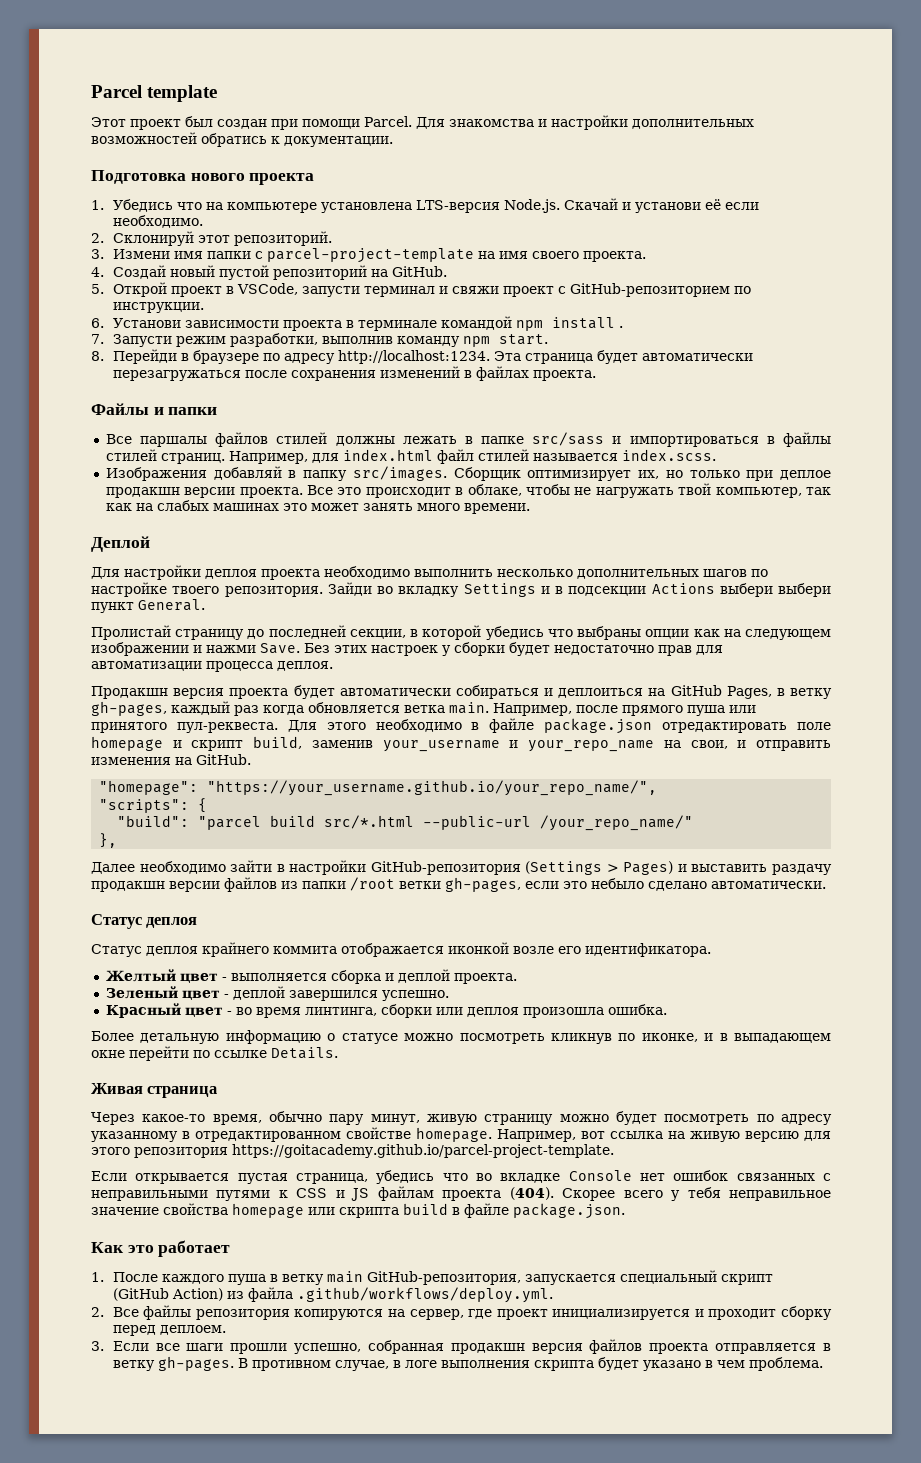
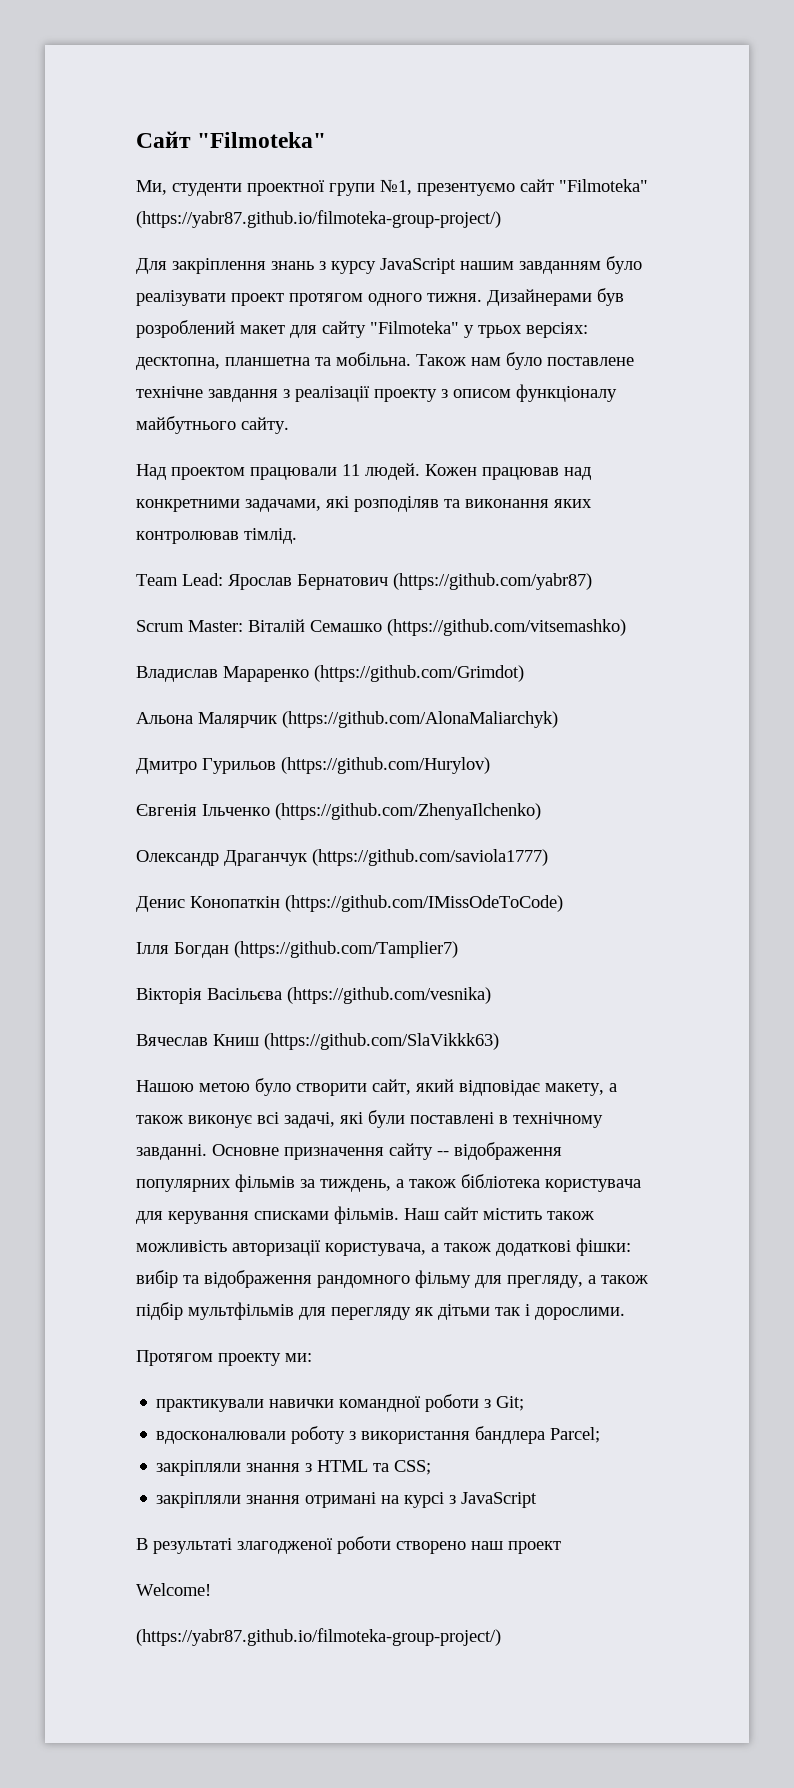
[91,85,218,102] [91,115,754,130] [91,132,393,147] [91,170,315,185] [91,198,759,213] [112,215,203,228] [91,231,332,246] [91,248,646,263] [91,265,447,280] [91,282,751,297] [112,302,204,313] [91,316,623,331] [91,333,548,347] [91,349,753,364] [112,366,596,381] [91,403,218,415] [105,432,831,447] [105,449,716,464] [105,466,831,481] [105,483,831,498] [105,500,530,514] [91,536,150,552] [91,565,768,580] [91,582,831,597] [91,599,205,613] [91,625,832,640] [91,642,723,656] [91,661,333,672] [91,685,832,699] [91,701,756,716] [91,718,832,734] [91,736,832,752] [91,754,251,765] [99,780,658,796] [99,798,208,813] [117,815,694,831] [99,833,118,848] [91,860,832,875] [91,877,826,892] [91,914,198,929] [91,942,711,957] [105,969,517,984] [105,986,449,1001] [105,1003,667,1018] [91,1030,831,1044] [91,1046,338,1061] [91,1083,218,1098] [91,1111,833,1125] [91,1127,831,1142] [91,1144,614,1158] [91,1170,831,1184] [91,1186,831,1201] [91,1203,625,1219] [91,1240,231,1257] [91,1270,773,1285] [112,1287,553,1303] [91,1305,832,1320] [112,1325,226,1336] [91,1339,832,1354] [112,1356,823,1371] Parcel template // Этот проект был создан при помощи Parcel. Для знакомства и настройки дополнительных возможностей обратись к документации. // Подготовка нового проекта // 1. Убедись что на компьютере установлена LTS-версия Node.js. Скачай и установи её если необходимо. // 2. Склонируй этот репозиторий. // 3. Измени имя папки с parcel-project-template на имя своего проекта. // 4. Создай новый пустой репозиторий на GitHub. // 5. Открой проект в VSCode, запусти терминал и свяжи проект с GitHub-репозиторием по инструкции. // 6. Установи зависимости проекта в терминале командой npm install . // 7. Запусти режим разработки, выполнив команду npm start. // 8. Перейди в браузере по адресу http://localhost:1234. Эта страница будет автоматически перезагружаться после сохранения изменений в файлах проекта. // Файлы и папки // Все паршалы файлов стилей должны лежать в папке src/sass и импортироваться в файлы стилей страниц. Например, для index.html файл стилей называется index.scss. // Изображения добавляй в папку src/images. Сборщик оптимизирует их, но только при деплое продакшн версии проекта. Все это происходит в облаке, чтобы не нагружать твой компьютер, так как на слабых машинах это может занять много времени. // Деплой // Для настройки деплоя проекта необходимо выполнить несколько дополнительных шагов по настройке твоего репозитория. Зайди во вкладку Settings и в подсекции Actions выбери выбери пункт General. // Пролистай страницу до последней секции, в которой убедись что выбраны опции как на следующем изображении и нажми Save. Без этих настроек у сборки будет недостаточно прав для автоматизации процесса деплоя. // Продакшн версия проекта будет автоматически собираться и деплоиться на GitHub Pages, в ветку gh-pages, каждый раз когда обновляется ветка main. Например, после прямого пуша или принятого пул-реквеста. Для этого необходимо в файле package.json отредактировать поле homepage и скрипт build, заменив your_username и your_repo_name на свои, и отправить изменения на GitHub. // "homepage": "https://your_username.github.io/your_repo_name/", // "scripts": { // "build": "parcel build src/*.html --public-url /your_repo_name/" // }, // Далее необходимо зайти в настройки GitHub-репозитория (Settings > Pages) и выставить раздачу продакшн версии файлов из папки /root ветки gh-pages, если это небыло сделано автоматически. // Статус деплоя // Статус деплоя крайнего коммита отображается иконкой возле его идентификатора. // Желтый цвет - выполняется сборка и деплой проекта. // Зеленый цвет - деплой завершился успешно. // Красный цвет - во время линтинга, сборки или деплоя произошла ошибка. // Более детальную информацию о статусе можно посмотреть кликнув по иконке, и в выпадающем окне перейти по ссылке Details. // Живая страница // Через какое-то время, обычно пару минут, живую страницу можно будет посмотреть по адресу указанному в отредактированном свойстве homepage. Например, вот ссылка на живую версию для этого репозитория https://goitacademy.github.io/parcel-project-template. // Если открывается пустая страница, убедись что во вкладке Console нет ошибок связанных с неправильными путями к CSS и JS файлам проекта (404). Скорее всего у тебя неправильное значение свойства homepage или скрипта build в файле package.json. // Как это работает // 1. После каждого пуша в ветку main GitHub-репозитория, запускается специальный скрипт (GitHub Action) из файла .github/workflows/deploy.yml. // 2. Все файлы репозитория копируются на сервер, где проект инициализируется и проходит сборку перед деплоем. // 3. Если все шаги прошли успешно, собранная продакшн версия файлов проекта отправляется в ветку gh-pages. В противном случае, в логе выполнения скрипта будет указано в чем проблема. -> [136,131,327,148] [136,179,648,196] [136,210,501,228] [136,256,642,274] [136,288,624,306] [136,320,588,338] [136,352,634,370] [136,384,617,402] [136,416,289,434] [136,463,591,480] [136,496,592,512] [136,528,297,544] [136,573,592,590] [136,619,626,636] [136,665,524,682] [136,711,558,728] [136,757,490,774] [136,803,541,820] [136,849,548,866] [136,895,563,912] [136,941,458,958] [136,987,491,1004] [136,1033,499,1050] [136,1078,617,1096] [136,1110,603,1128] [136,1142,562,1160] [136,1174,641,1192] [136,1206,594,1224] [136,1238,631,1256] [136,1270,648,1288] [136,1302,625,1320] [136,1350,312,1366] [156,1394,525,1412] [156,1426,601,1444] [156,1460,432,1476] [156,1492,538,1508] [136,1536,561,1554] [136,1583,211,1596] [136,1628,501,1646] Сайт "Filmoteka" // Ми, студенти проектної групи №1, презентуємо сайт "Filmoteka" (https://yabr87.github.io/filmoteka-group-project/) // Для закріплення знань з курсу JavaScript нашим завданням було реалізувати проект протягом одного тижня. Дизайнерами був розроблений макет для сайту "Filmoteka" у трьох версіях: десктопна, планшетна та мобільна. Також нам було поставлене технічне завдання з реалізації проекту з описом функціоналу майбутнього сайту. // Над проектом працювали 11 людей. Кожен працював над конкретними задачами, які розподіляв та виконання яких контролював тімлід. // Team Lead: Ярослав Бернатович (https://github.com/yabr87) // Scrum Master: Віталій Семашко (https://github.com/vitsemashko) // Владислав Мараренко (https://github.com/Grimdot) // Альона Малярчик (https://github.com/AlonaMaliarchyk) // Дмитро Гурильов (https://github.com/Hurylov) // Євгенія Ільченко (https://github.com/ZhenyaIlchenko) // Олександр Драганчук (https://github.com/saviola1777) // Денис Конопаткін (https://github.com/IMissOdeToCode) // Ілля Богдан (https://github.com/Tamplier7) // Вікторія Васільєва (https://github.com/vesnika) // Вячеслав Книш (https://github.com/SlaVikkk63) // Нашою метою було створити сайт, який відповідає макету, а також виконує всі задачі, які були поставлені в технічному завданні. Основне призначення сайту -- відображення популярних фільмів за тиждень, а також бібліотека користувача для керування списками фільмів. Наш сайт містить також можливість авторизації користувача, а також додаткові фішки: вибір та відображення рандомного фільму для прегляду, а також підбір мультфільмів для перегляду як дітьми так і дорослими. // Протягом проекту ми: // практикували навички командної роботи з Git; // вдосконалювали роботу з використання бандлера Parcel; // закріпляли знання з HTML та CSS; // закріпляли знання отримані на курсі з JavaScript // В результаті злагодженої роботи створено наш проект // Welcome! // (https://yabr87.github.io/filmoteka-group-project/)

